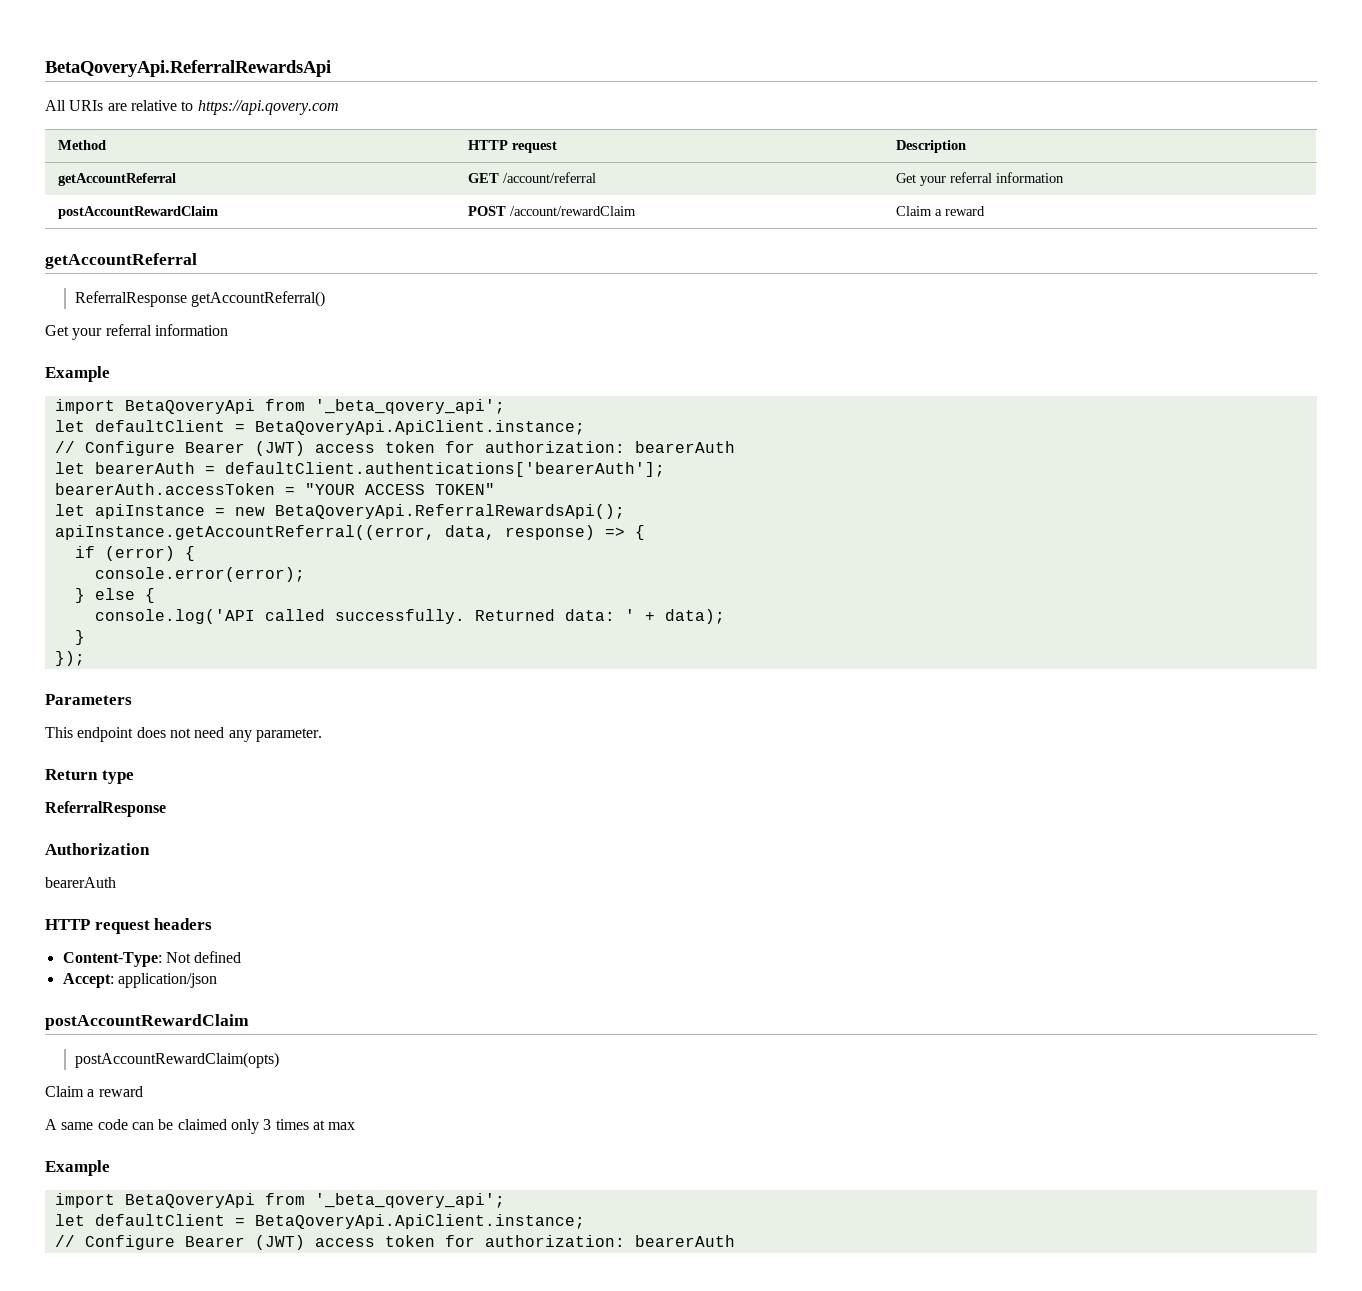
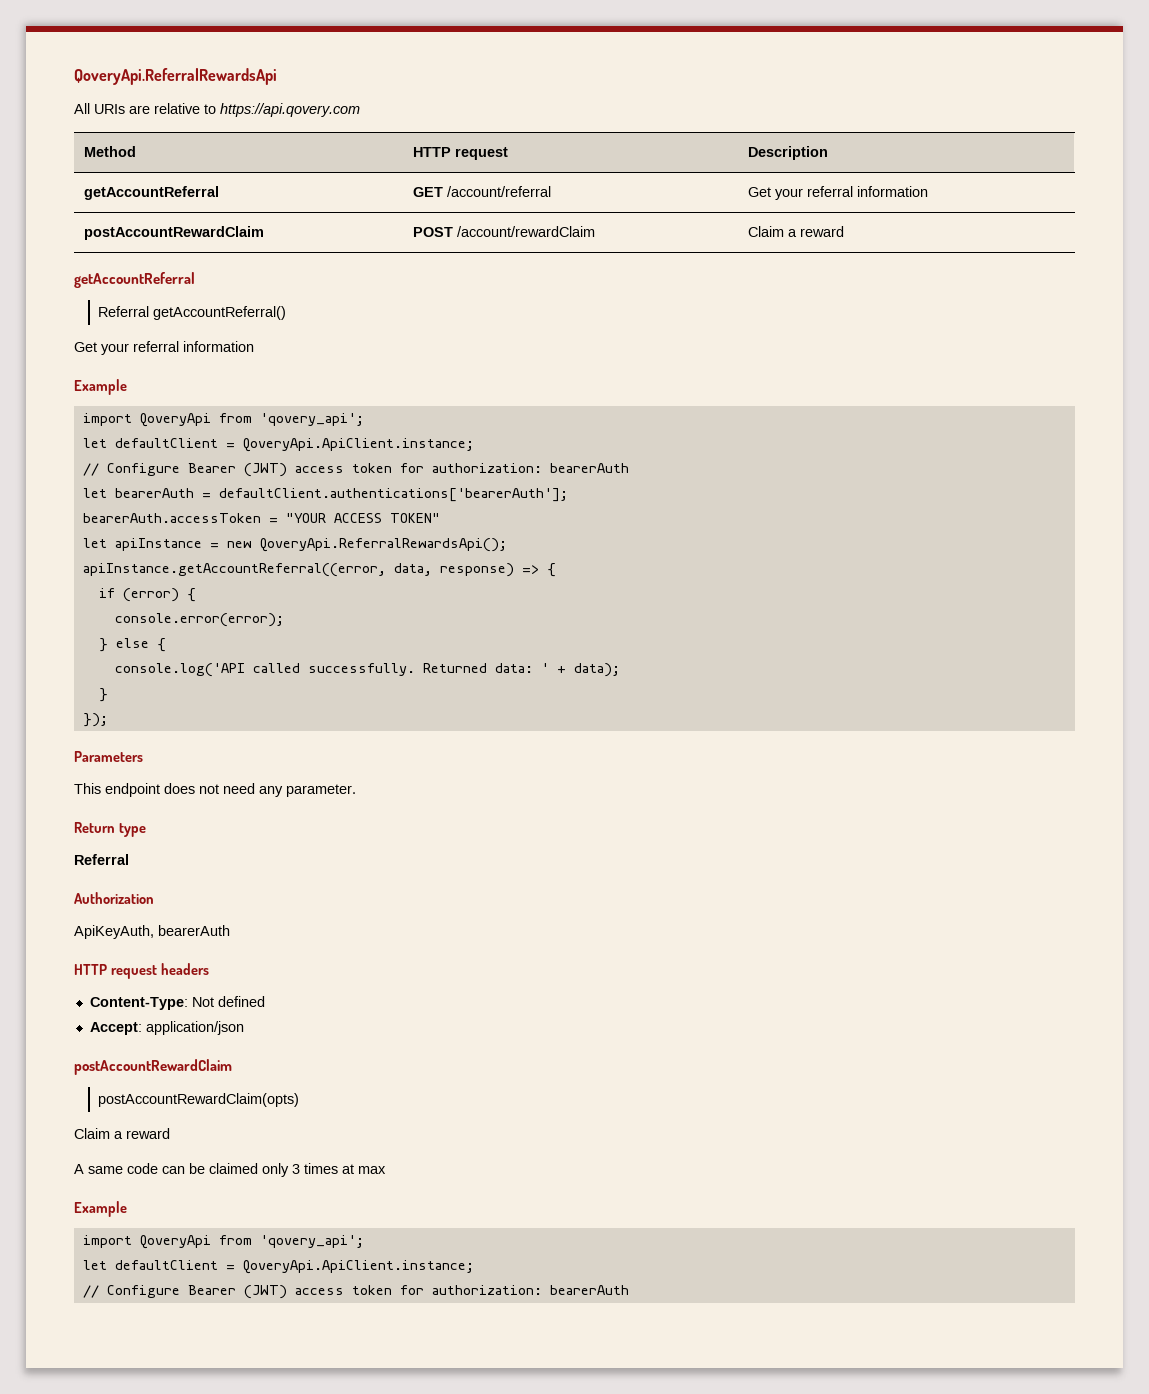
[45,60,331,77] BetaQoveryApi.ReferralRewardsApi -> [74,68,277,85] QoveryApi.ReferralRewardsApi
[75,291,188,307] ReferralResponse -> [98,306,150,317] Referral
[124,399,505,414] [54,420,585,435] BetaQoveryApi from '_beta_qovery_api'; // let defaultClient = BetaQoveryApi.ApiClient.instance; -> [139,413,364,427] [82,438,474,452] QoveryApi from 'qovery_api'; // let defaultClient = QoveryApi.ApiClient.instance;
[274,504,625,519] BetaQoveryApi.ReferralRewardsApi(); -> [259,538,507,552] QoveryApi.ReferralRewardsApi();
[45,801,166,817] ReferralResponse -> [74,854,129,865] Referral
(150, 849) none -> [74,925,154,939] ApiKeyAuth,
[124,1193,505,1208] [54,1214,585,1229] BetaQoveryApi from '_beta_qovery_api'; // let defaultClient = BetaQoveryApi.ApiClient.instance; -> [139,1235,364,1249] [82,1260,474,1274] QoveryApi from 'qovery_api'; // let defaultClient = QoveryApi.ApiClient.instance;

